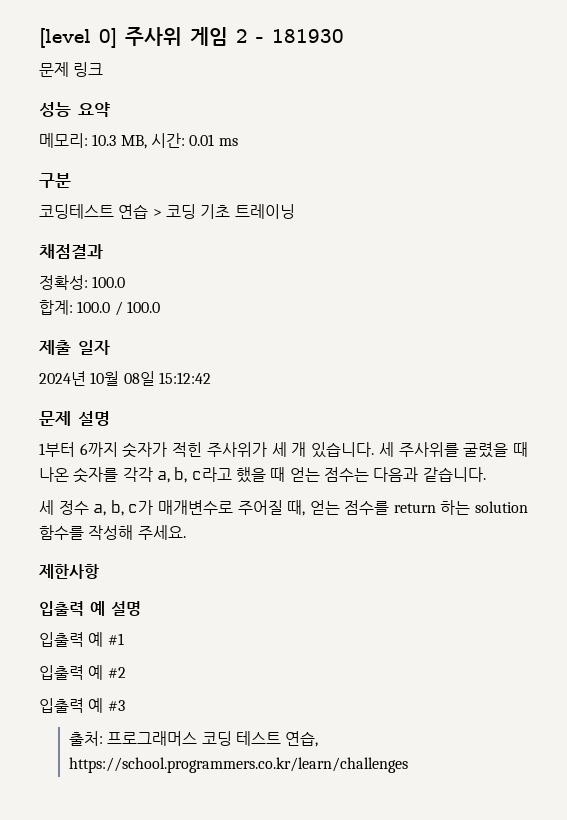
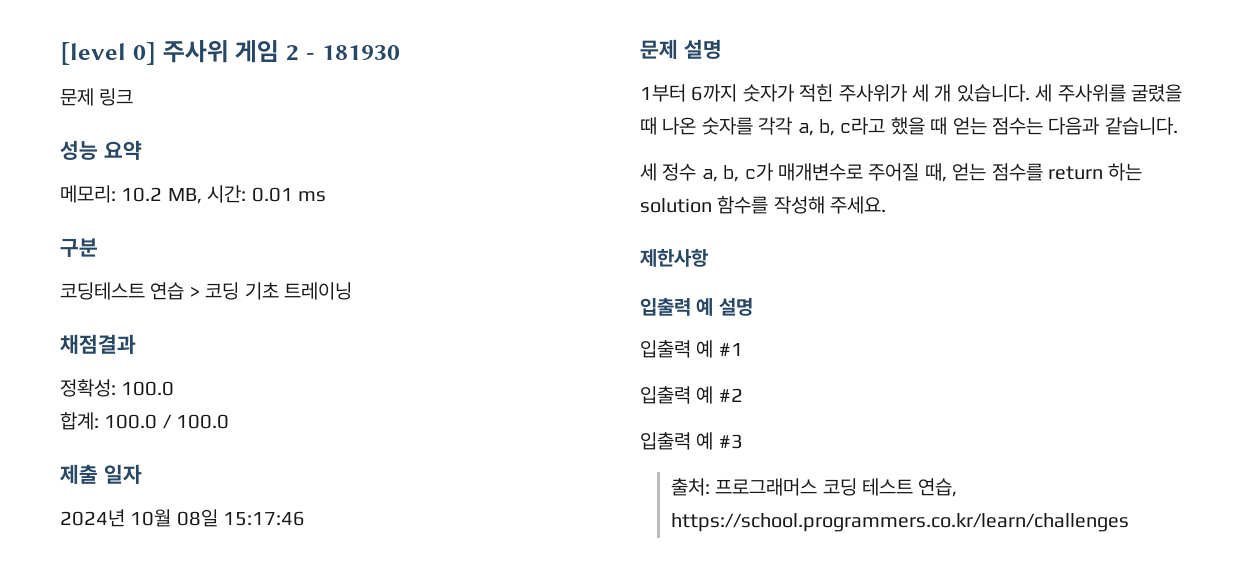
[92,134,117,146] 10.3 -> [121,187,163,202] 10.2
[158,372,211,384] 15:12:42 -> [223,511,306,526] 15:17:46

